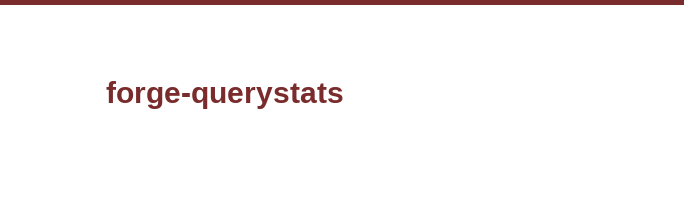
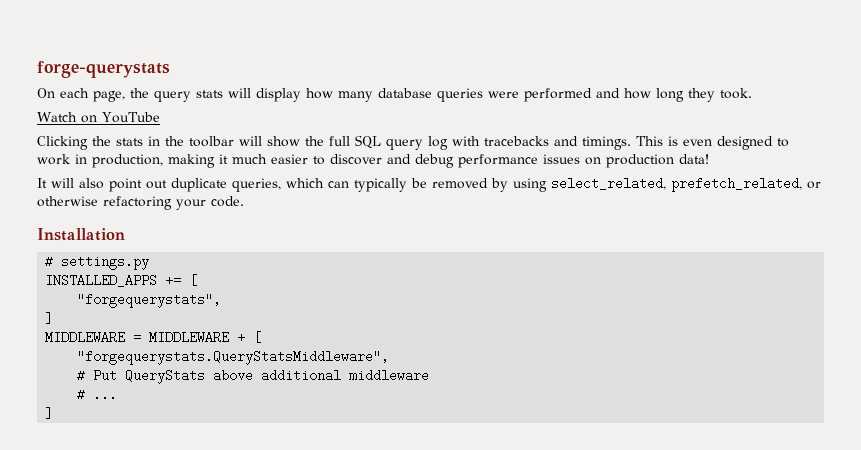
(344, 95) none -> [37,88,752,102] [37,112,160,123] [37,135,789,150] [37,154,709,168] [37,177,821,192] [37,196,244,210] [37,228,125,241] [45,255,150,270] [45,274,198,287] [77,293,222,308] [45,312,54,325] [45,331,262,344] [77,350,390,365] [77,369,430,384] [77,388,118,401] [45,407,54,420] // On each page, the query stats will display how many database queries were performed and how long they took. // Watch on YouTube // Clicking the stats in the toolbar will show the full SQL query log with tracebacks and timings. This is even designed to work in production, making it much easier to discover and debug performance issues on production data! // It will also point out duplicate queries, which can typically be removed by using select_related, prefetch_related, or otherwise refactoring your code. // Installation // # settings.py // INSTALLED_APPS += [ // "forgequerystats", // ] // MIDDLEWARE = MIDDLEWARE + [ // "forgequerystats.QueryStatsMiddleware", // # Put QueryStats above additional middleware // # ... // ]

